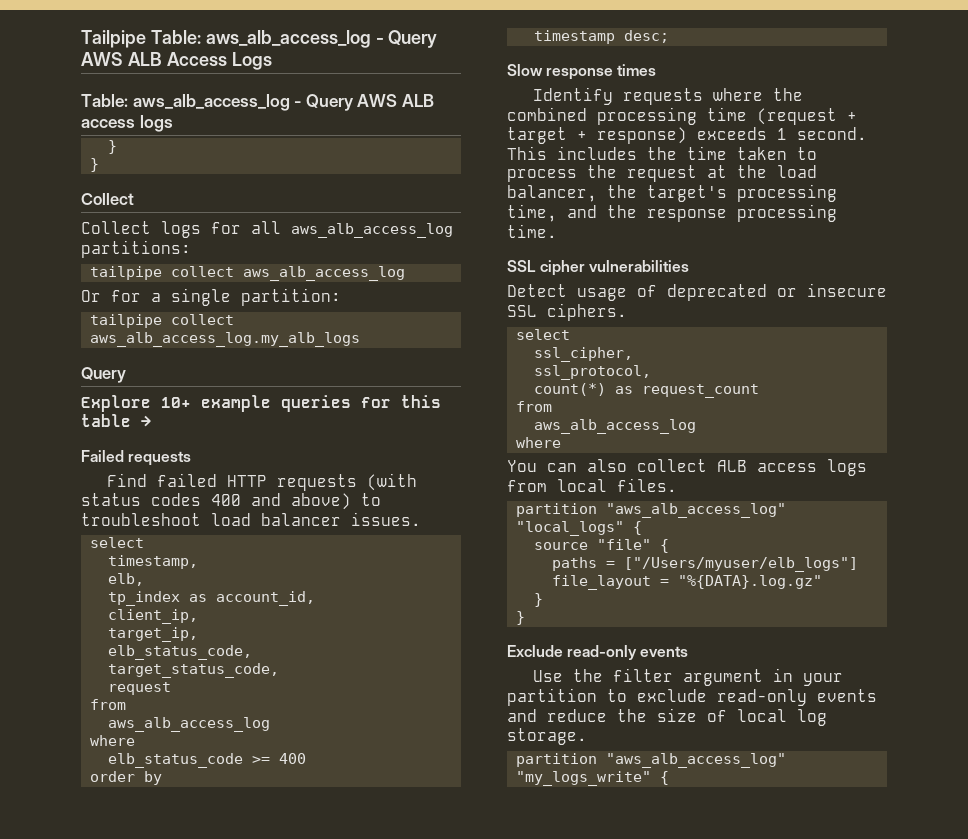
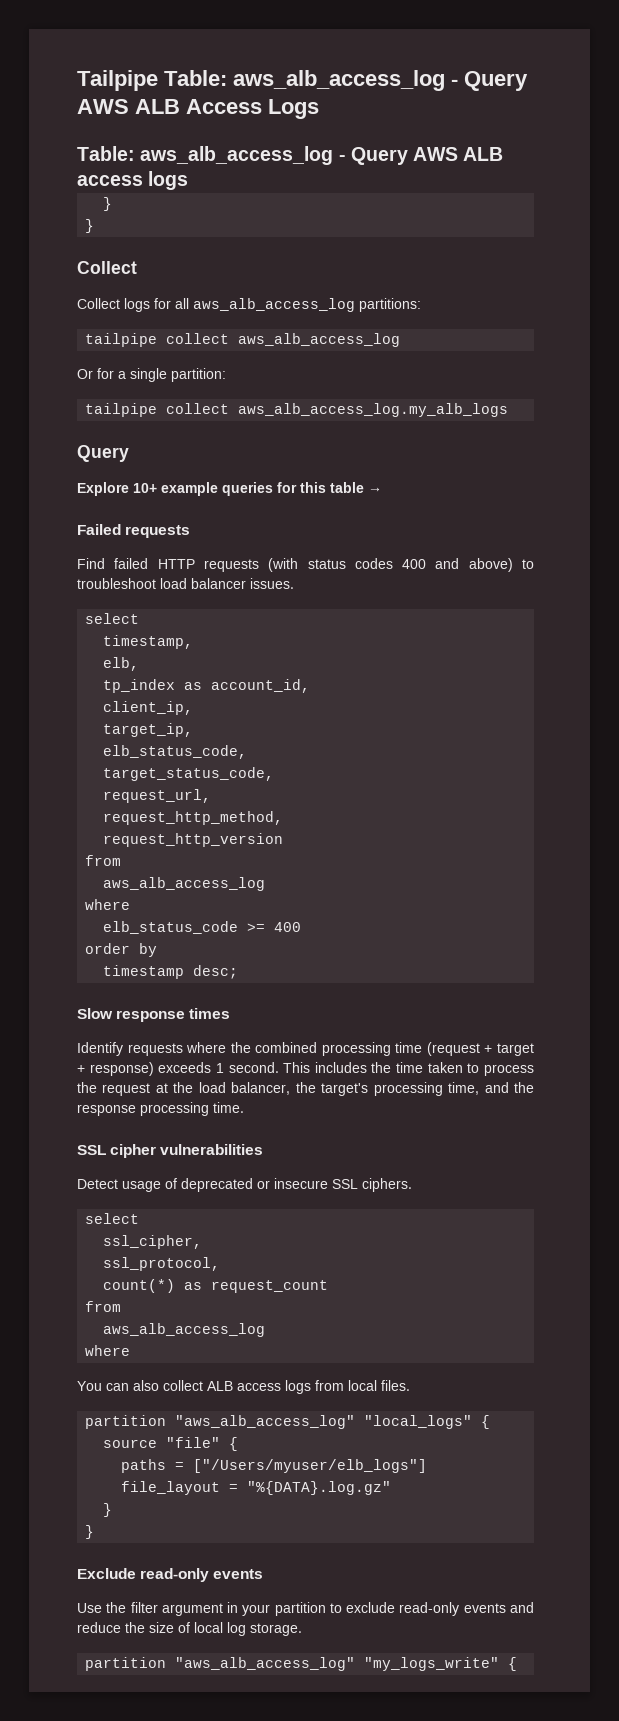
[108,682,172,695] request -> [103,789,212,803] [103,811,284,825] [103,833,284,847] request_url, // request_http_method, // request_http_version

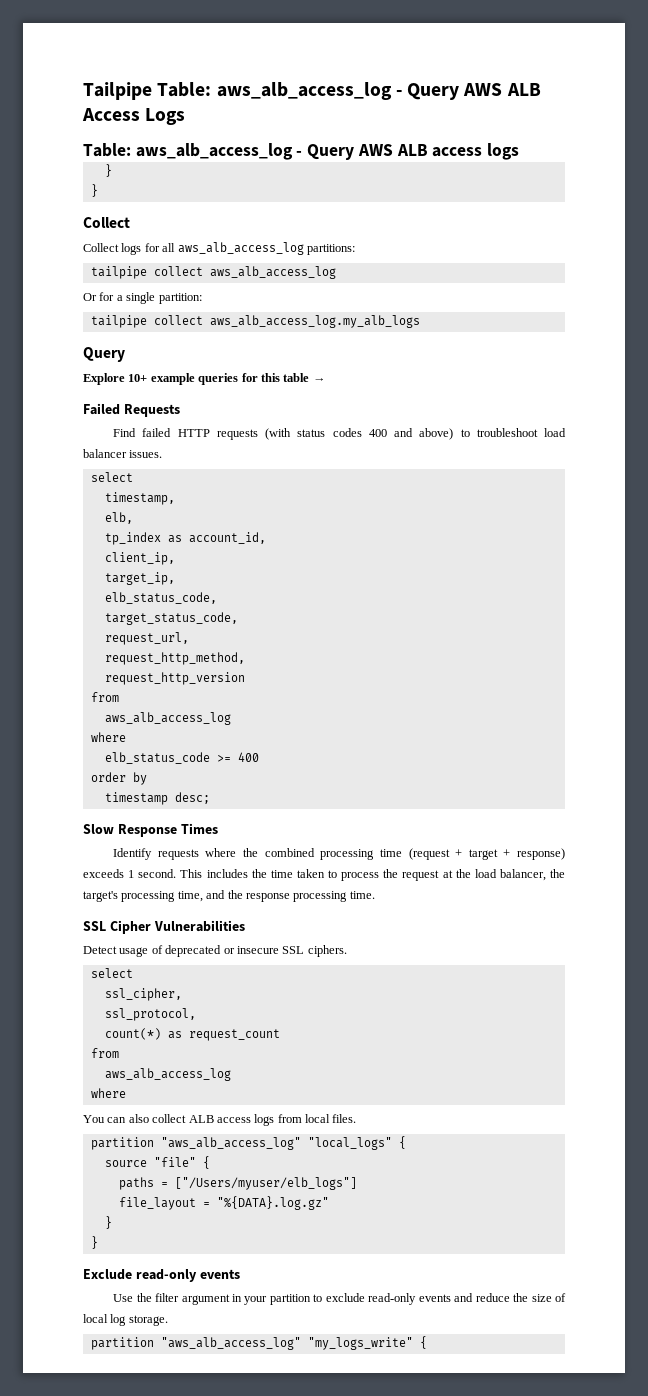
[125,525,191,538] requests -> [123,404,180,417] Requests
[116,1008,231,1022] response times -> [117,823,218,837] Response Times
[110,1144,264,1158] cipher vulnerabilities -> [109,920,245,934] Cipher Vulnerabilities

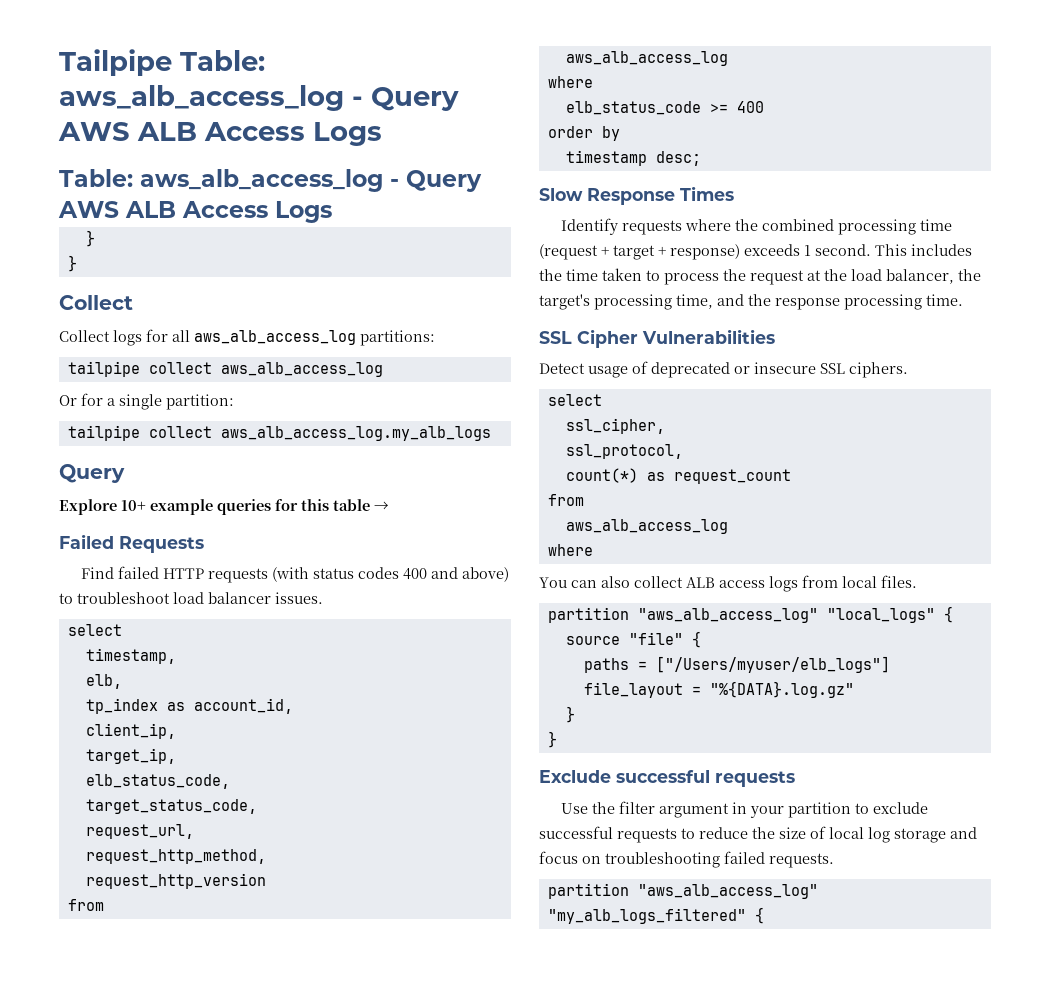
[432,143,520,160] access logs -> [182,201,332,223] Access Logs
[135,1269,240,1282] read-only events -> [616,770,795,787] successful requests
[368,1293,474,1305] read-only events and -> [539,826,695,843] successful requests to
[128,1315,168,1326] [90,1337,413,1350] storage. // partition "aws_alb_access_log" "my_logs_write" -> [894,827,977,843] [539,851,834,868] [547,883,818,899] [547,908,746,924] storage and focus on troubleshooting failed requests. // partition "aws_alb_access_log" "my_alb_logs_filtered"

